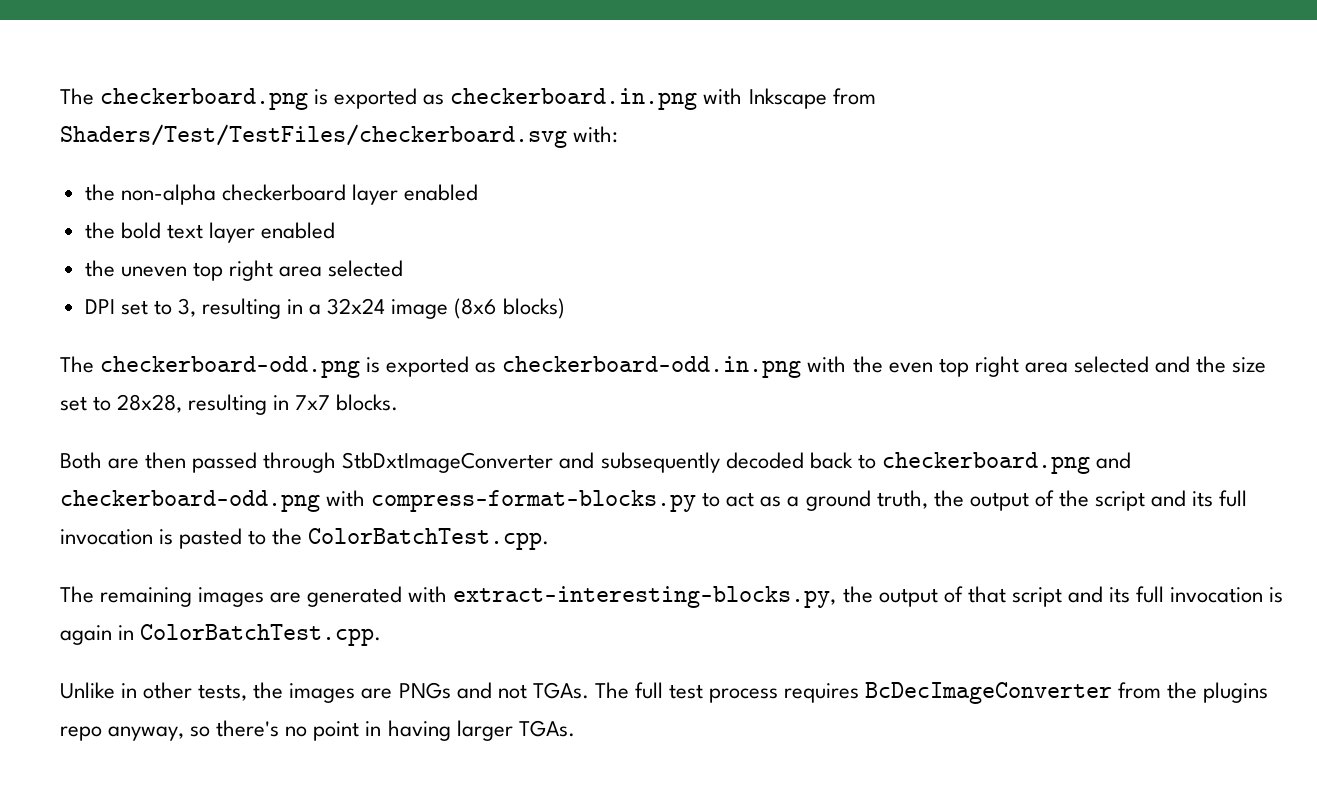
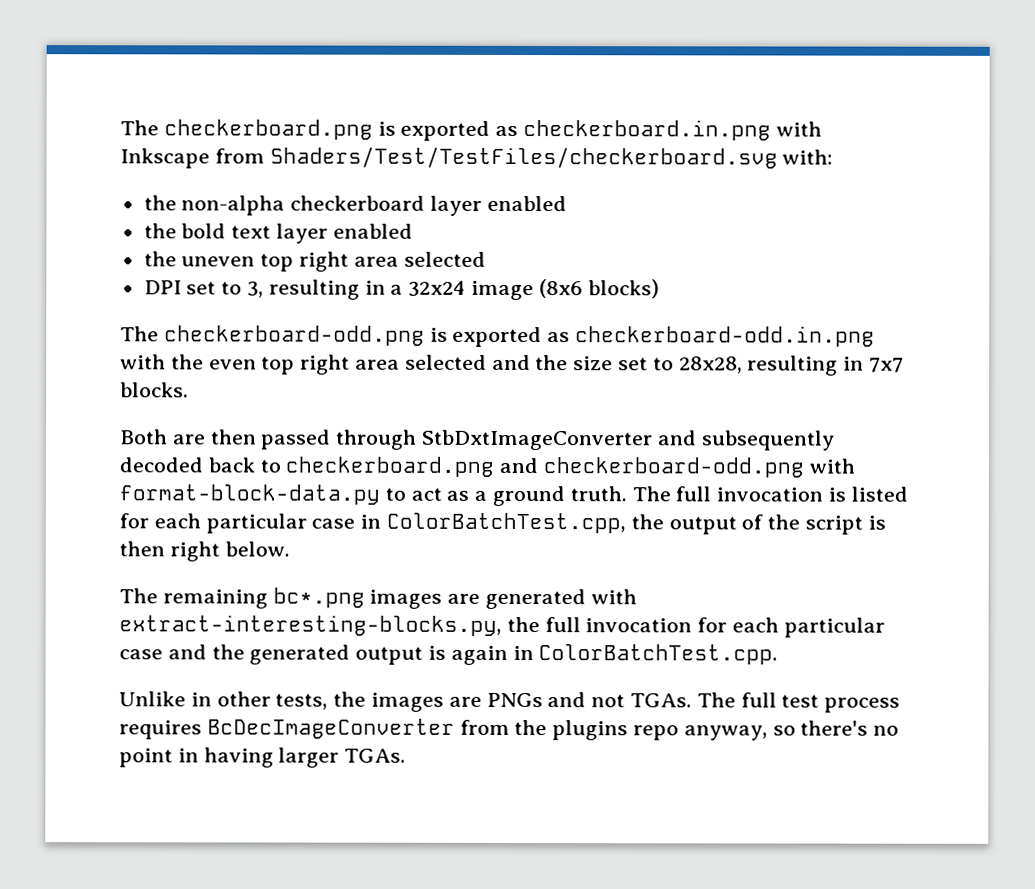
[371,490,697,512] compress-format-blocks.py -> [119,484,380,505] format-block-data.py
[876,490,928,509] truth, -> [569,486,908,502] [119,512,627,534] truth. The full invocation is listed for each particular case in ColorBatchTest.cpp,
[1151,490,1248,507] [60,528,550,550] and its full invocation is pasted to the ColorBatchTest.cpp. -> [867,515,886,530] [119,541,290,562] is then right below.
(193, 597) none -> [272,587,365,608] bc*.png
[878,586,1264,607] output of that script and its full invocation -> [544,617,885,638] [119,644,424,665] full invocation for each particular case and the generated output

